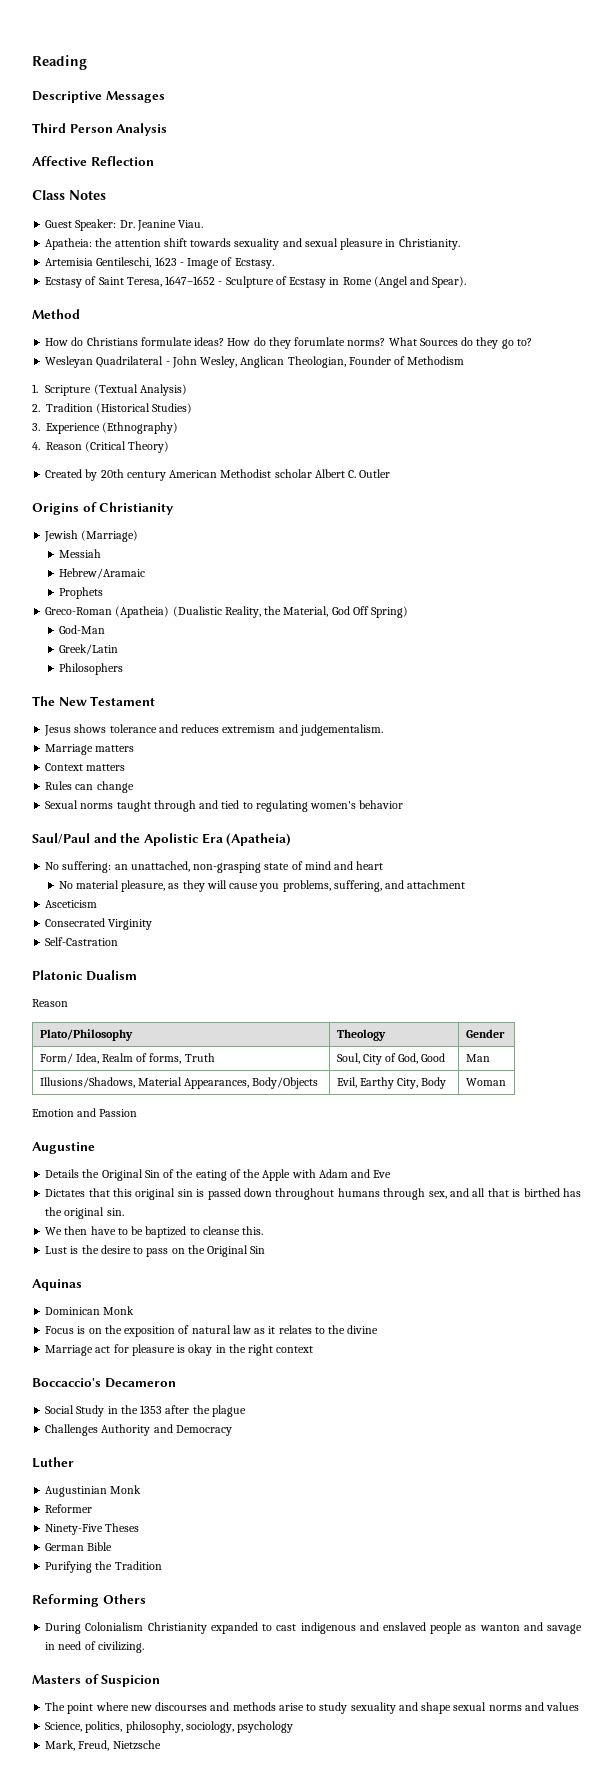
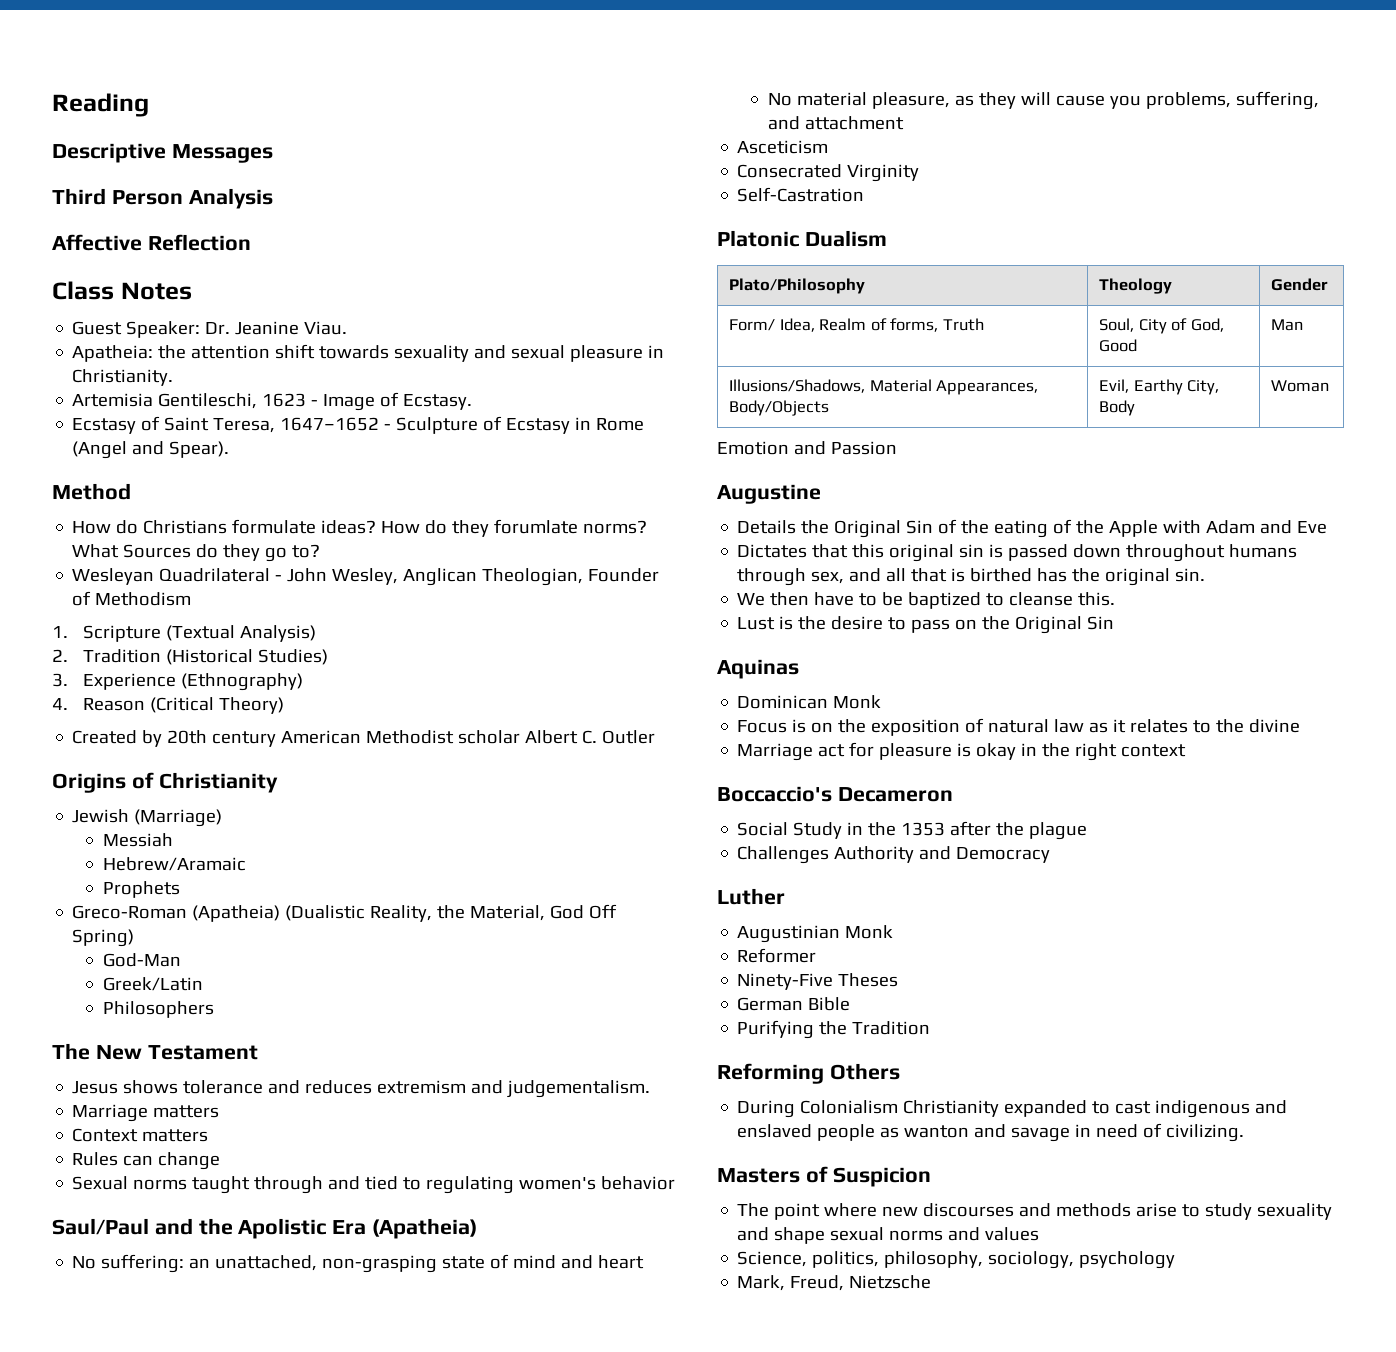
[32,999,68,1007] // Reason -> (887, 238) none

